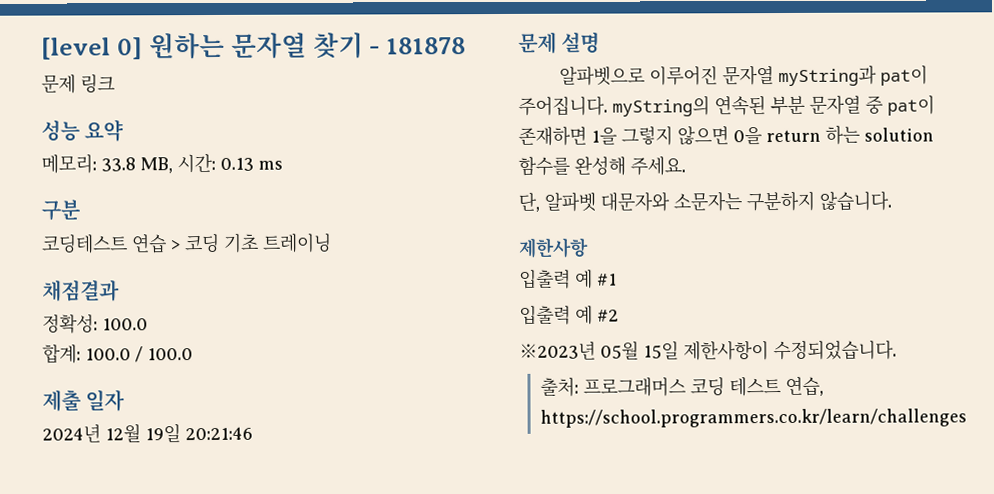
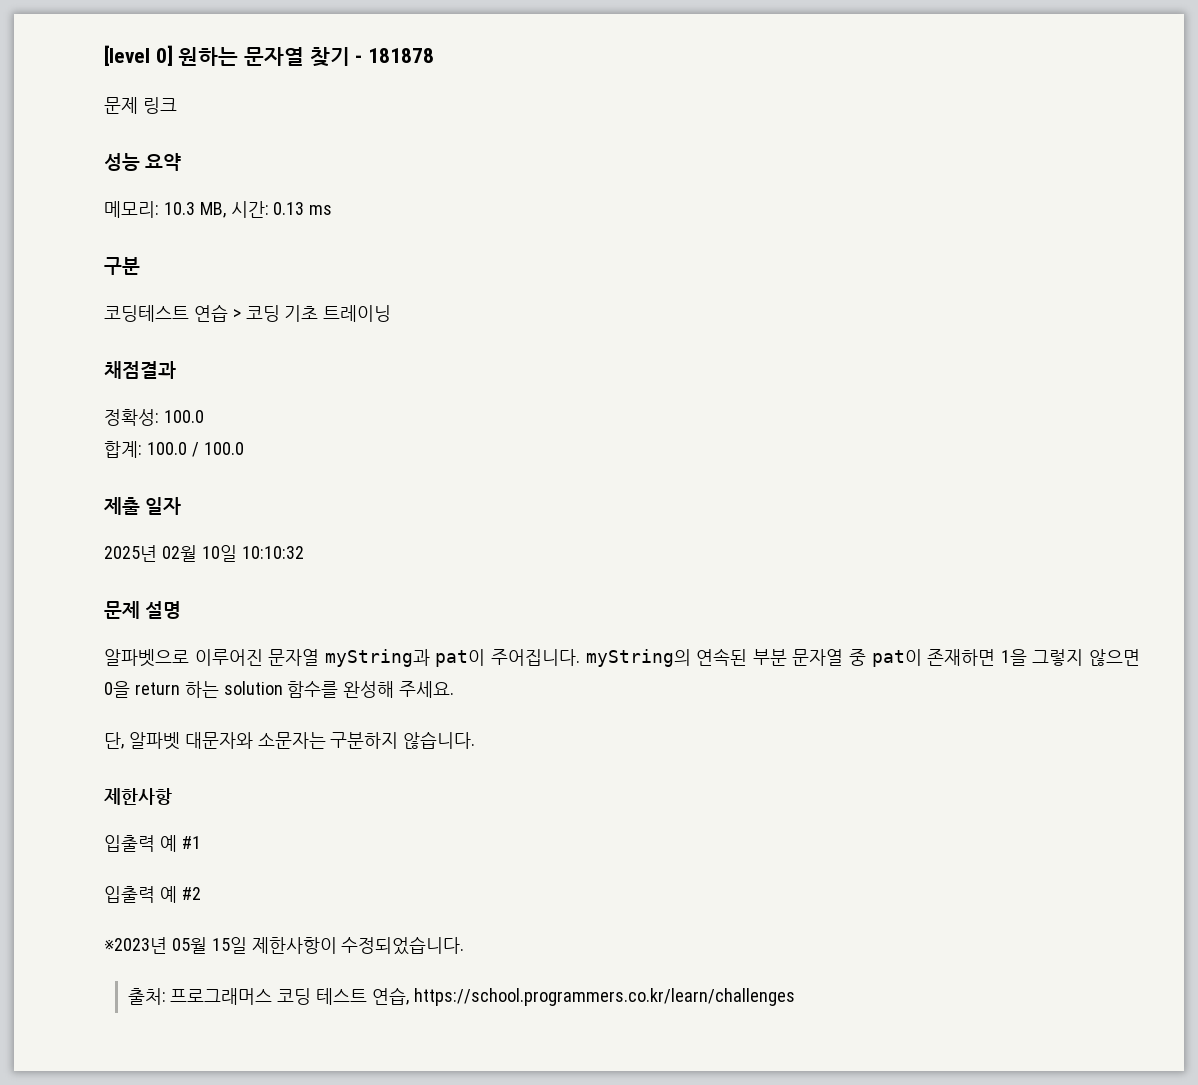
[101,157,136,172] 33.8 -> [163,202,195,215] 10.3
[42,423,253,443] 2024년 12월 19일 20:21:46 -> [104,545,304,562] 2025년 02월 10일 10:10:32

